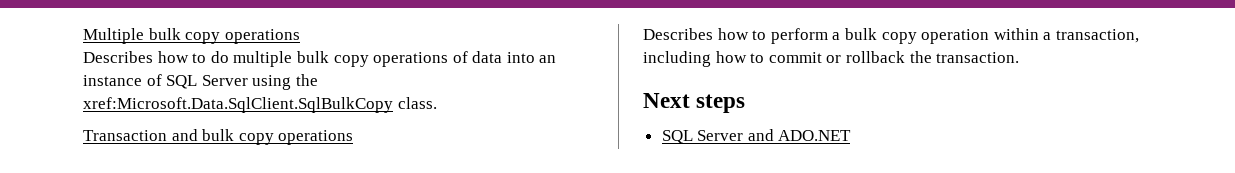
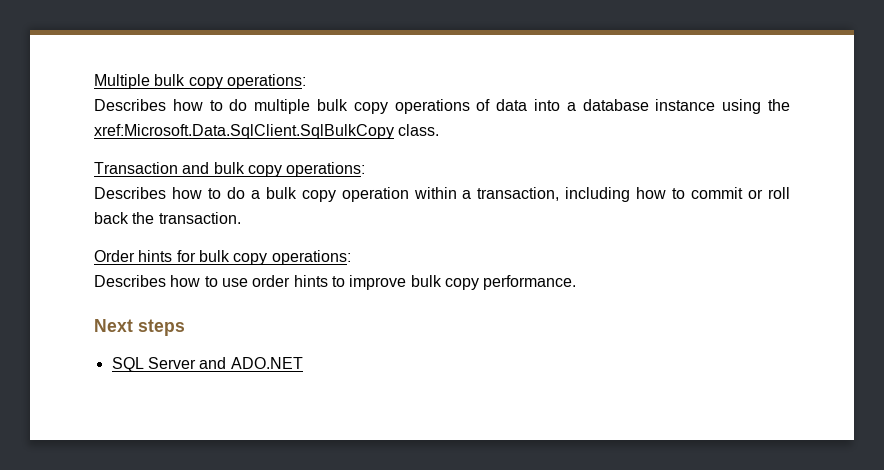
[224,29,300,44] operations -> [226,74,306,89] operations:
[539,55,557,63] [83,74,248,89] an instance of SQL Server -> [566,99,716,111] a database instance
[278,130,354,145] [643,28,828,44] operations // Describes how to perform -> [286,162,366,177] [94,187,245,199] operations: // Describes how to do
[845,51,905,63] rollback -> [768,187,790,199] [94,212,129,224] roll back
(1020, 57) none -> [94,250,351,265] [94,275,577,290] // Order hints for bulk copy operations: // Describes how to use order hints to improve bulk copy performance.

